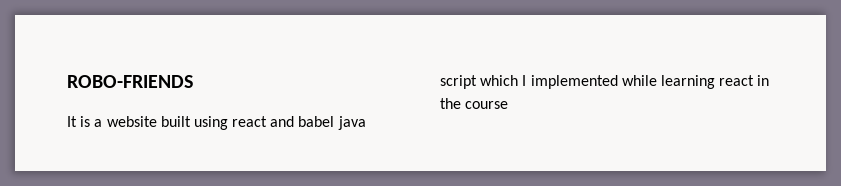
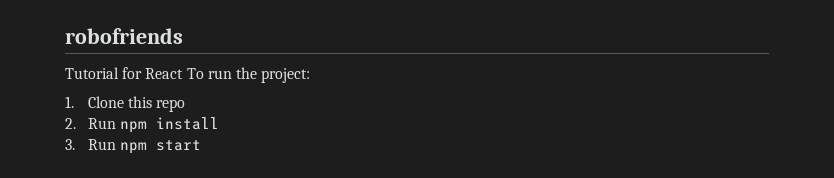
[67,75,193,88] [67,116,366,130] [440,75,770,89] [440,98,509,109] ROBO-FRIENDS // It is a website built using react and babel java script which I implemented while learning react in the course -> [65,28,183,44] [65,67,311,83] [65,96,186,112] [65,117,219,133] [65,139,201,154] robofriends // Tutorial for React To run the project: // 1. Clone this repo // 2. Run npm install // 3. Run npm start

